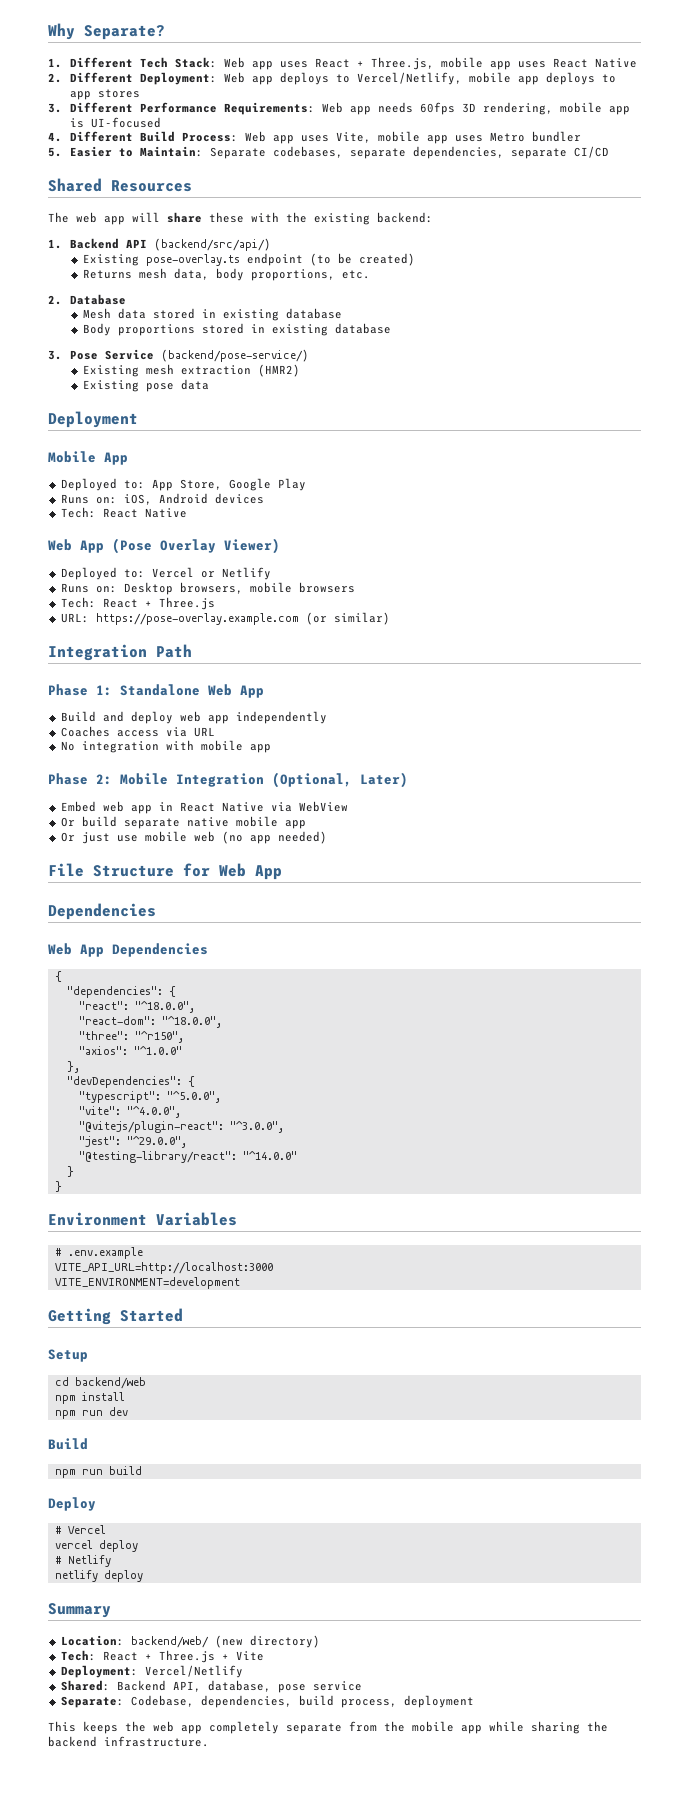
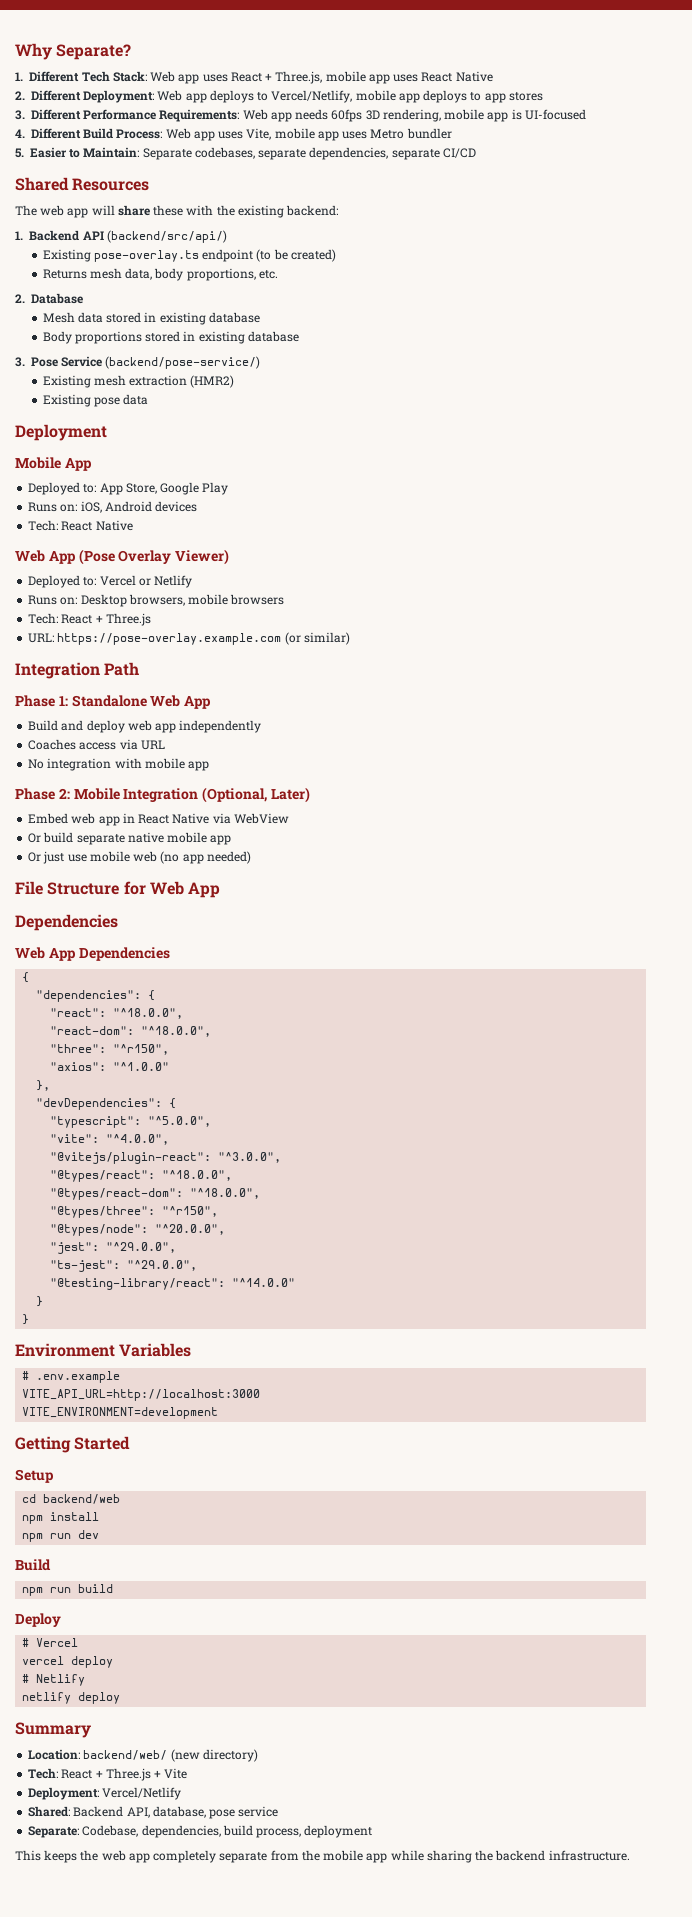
(284, 1127) none -> [50,1170,233,1182] [50,1188,261,1200] [50,1206,219,1218] [50,1224,226,1236] // "@types/react": "^18.0.0", // "@types/react-dom": "^18.0.0", // "@types/three": "^r150", // "@types/node": "^20.0.0",
(187, 1142) none -> [50,1260,198,1272] // "ts-jest": "^29.0.0",

